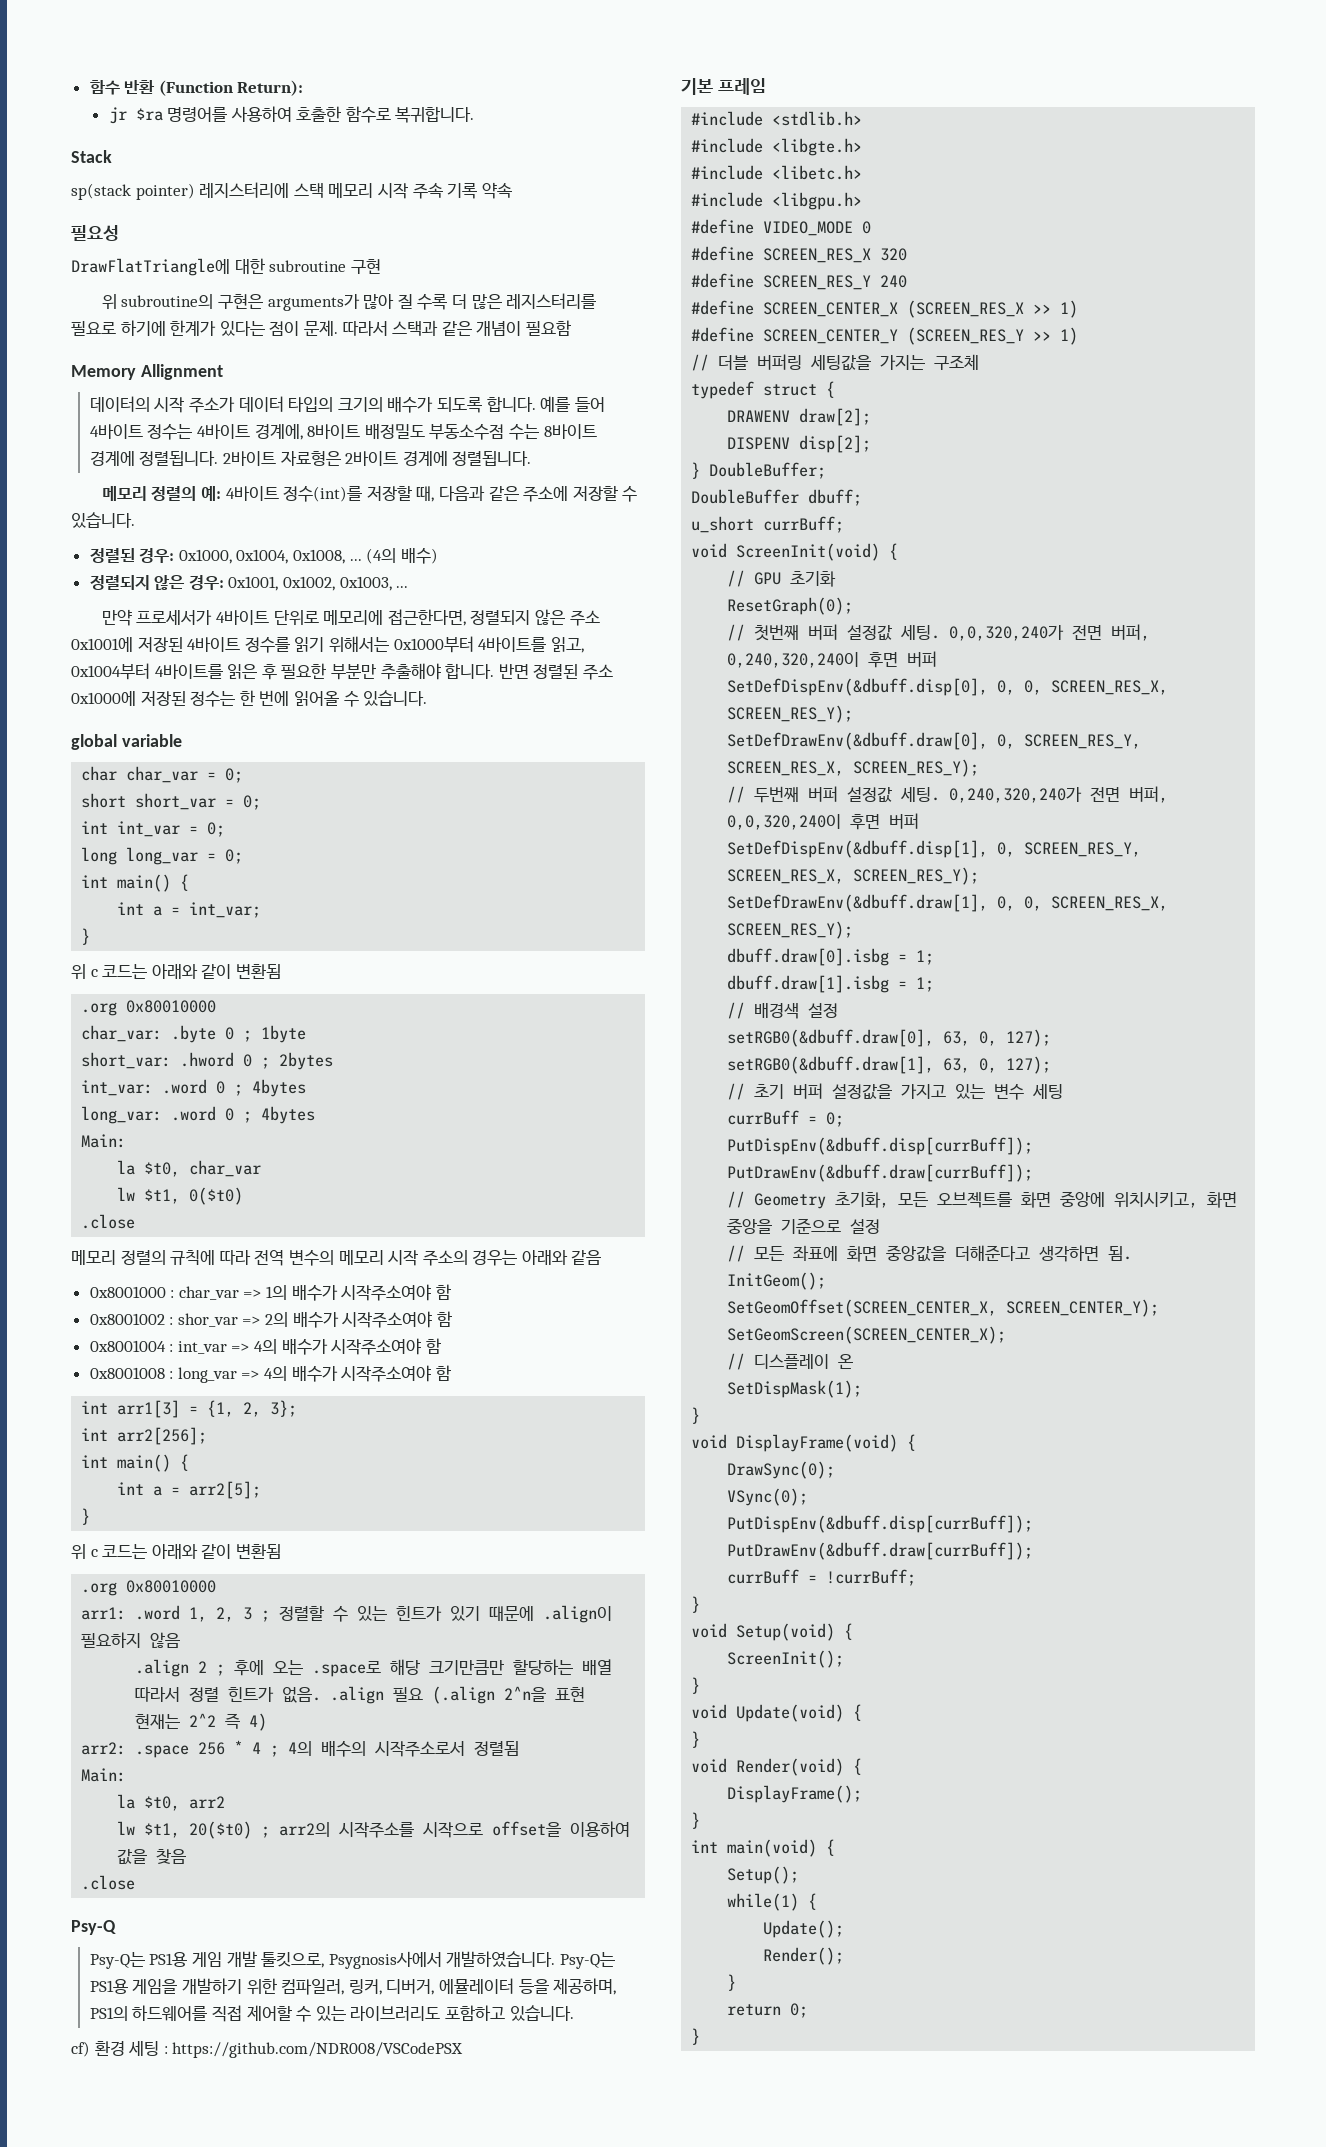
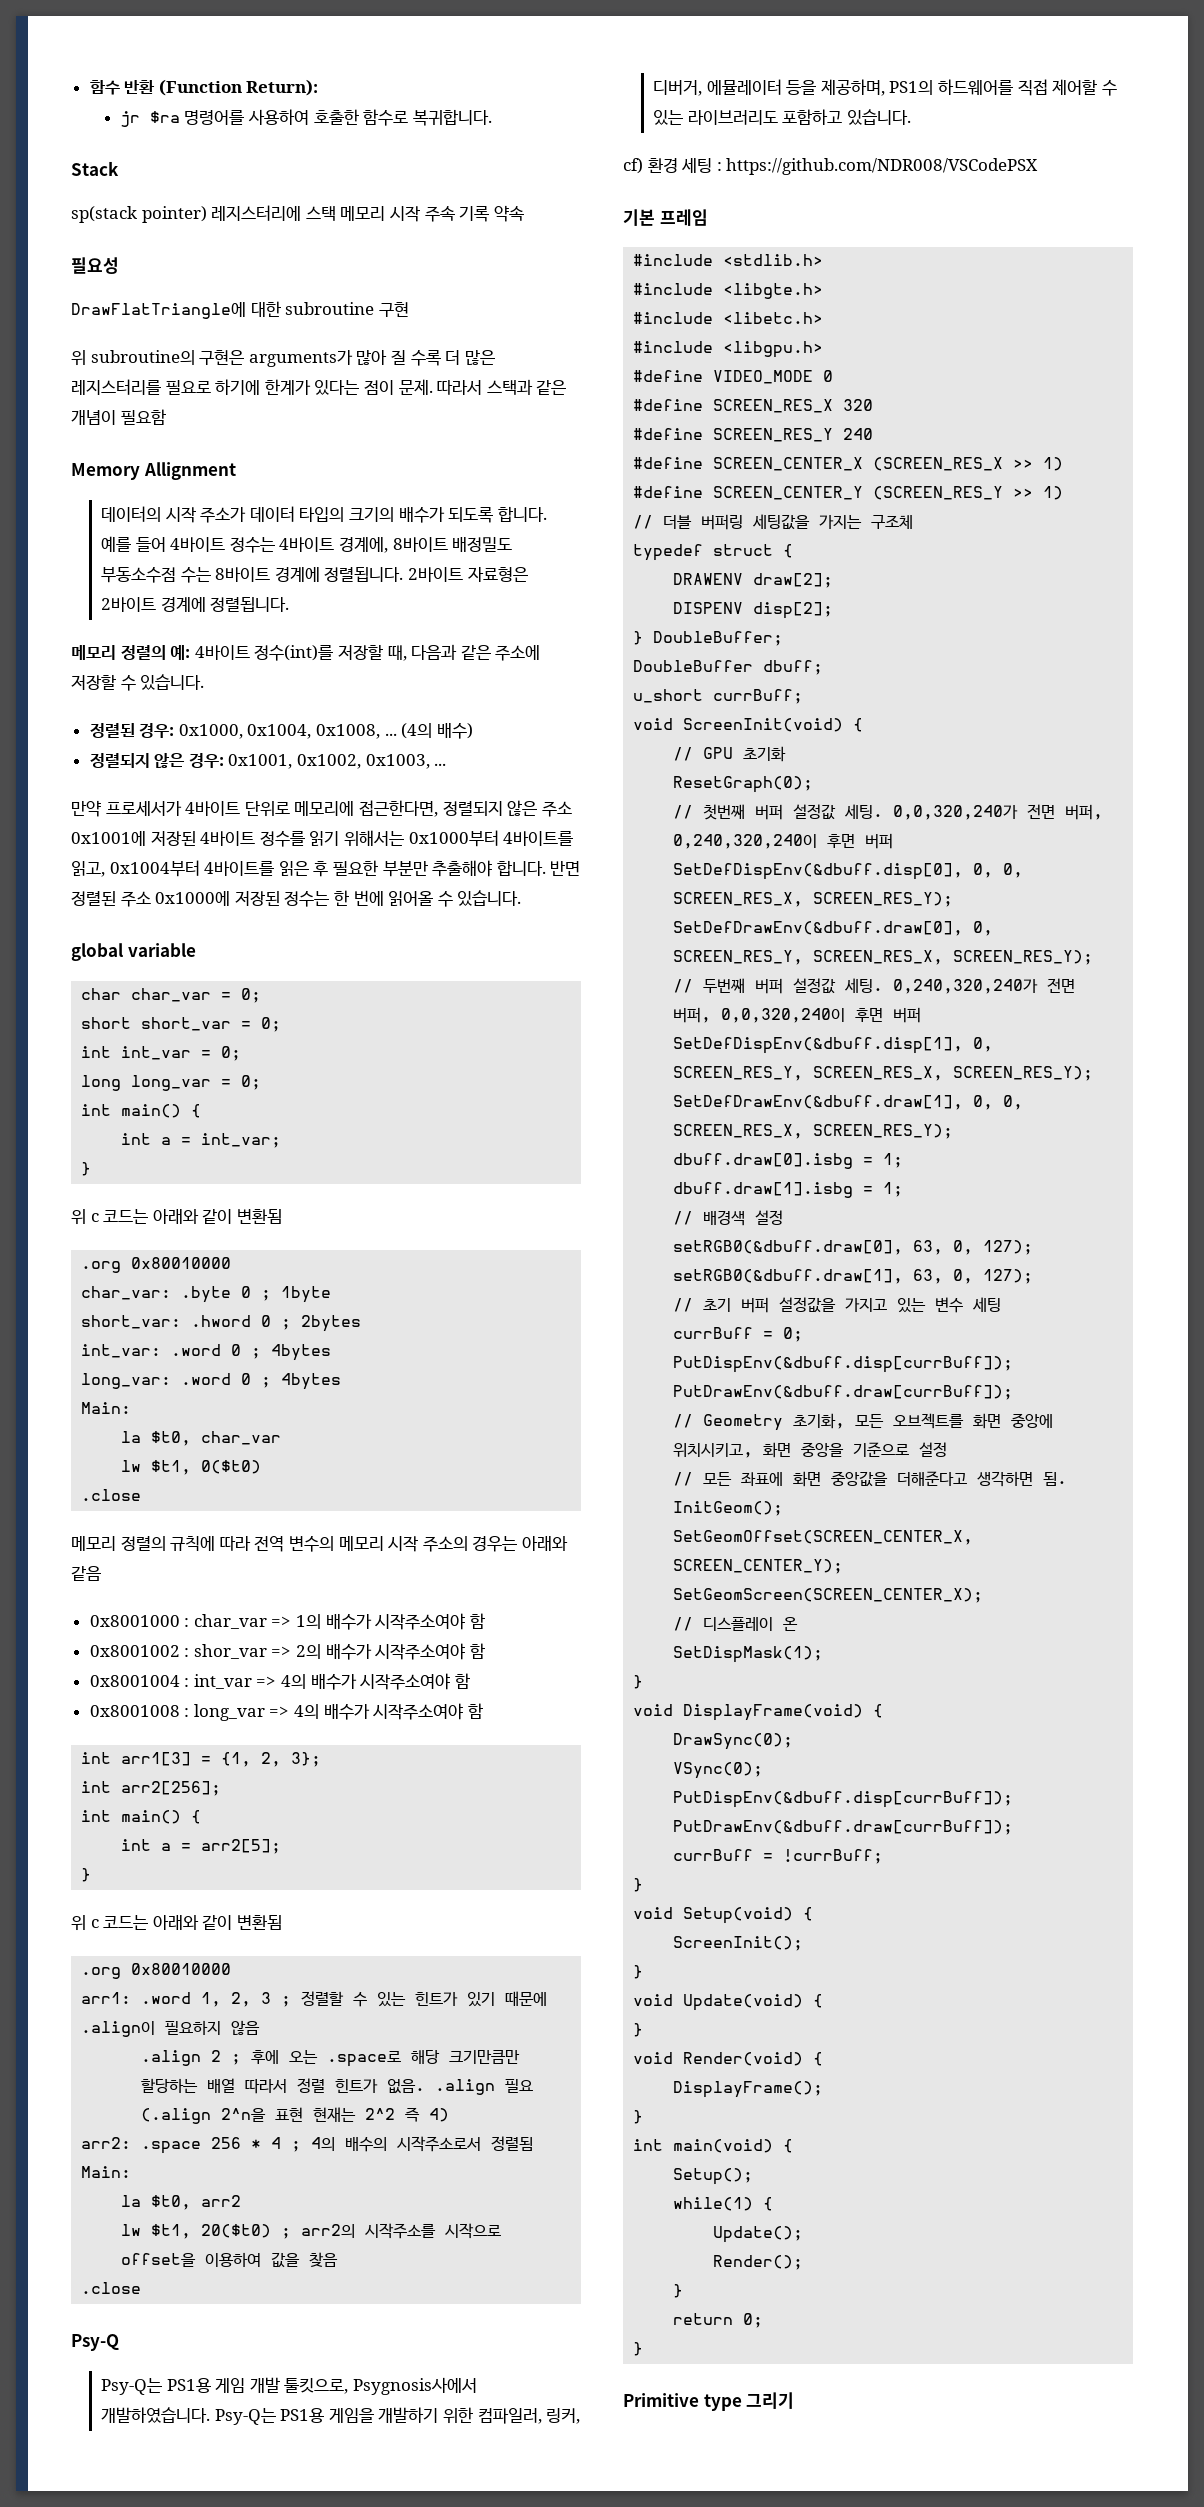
(701, 2036) none -> [623,2392,795,2411] // Primitive type 그리기

